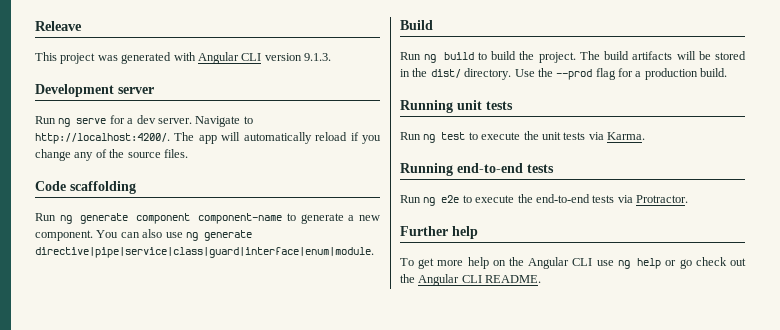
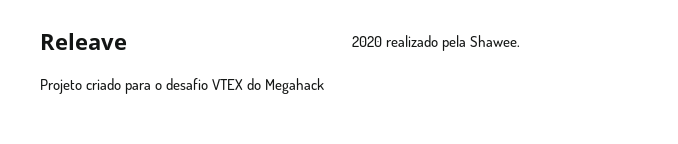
[35,52,331,64] [35,84,154,97] [35,115,253,127] [35,132,381,144] [35,149,188,161] [35,181,136,194] [35,213,380,224] [35,229,252,241] [35,247,374,258] [400,20,433,30] [400,51,746,63] [400,68,728,80] [400,100,513,113] [400,131,645,143] [400,163,554,176] [400,194,688,206] [400,226,478,239] [400,257,746,269] [400,274,542,286] This project was generated with Angular CLI version 9.1.3. // Development server // Run ng serve for a dev server. Navigate to http://localhost:4200/. The app will automatically reload if you change any of the source files. // Code scaffolding // Run ng generate component component-name to generate a new component. You can also use ng generate directive|pipe|service|class|guard|interface|enum|module. // Build // Run ng build to build the project. The build artifacts will be stored in the dist/ directory. Use the --prod flag for a production build. // Running unit tests // Run ng test to execute the unit tests via Karma. // Running end-to-end tests // Run ng e2e to execute the end-to-end tests via Protractor. // Further help // To get more help on the Angular CLI use ng help or go check out the Angular CLI README. -> [40,78,325,94] [352,35,521,51] Projeto criado para o desafio VTEX do Megahack 2020 realizado pela Shawee.

